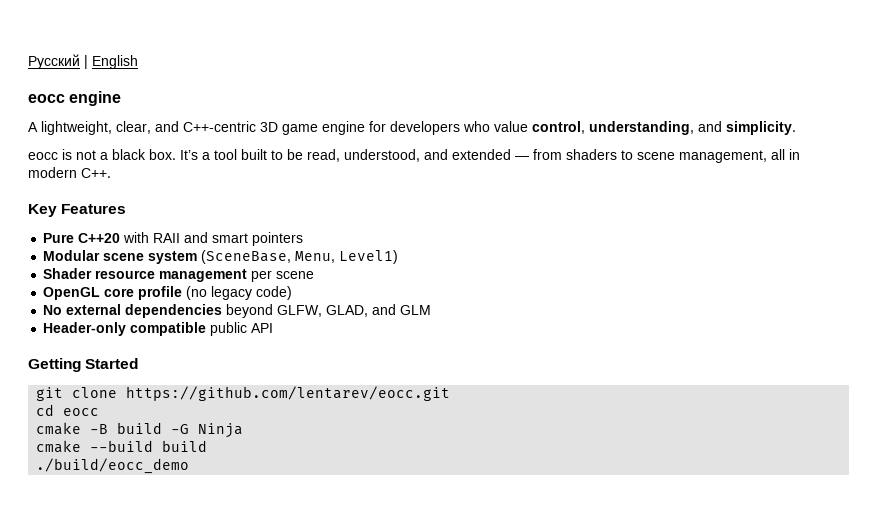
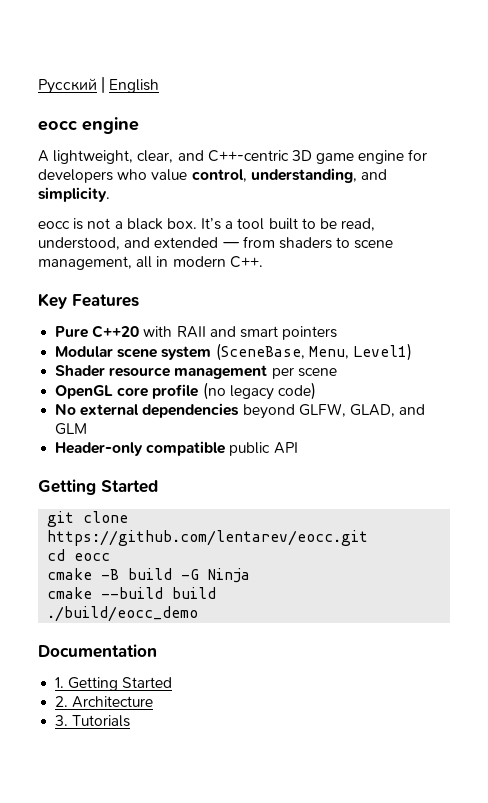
(190, 466) none -> [38,644,157,658] [55,677,173,691] [55,696,154,708] [55,715,131,727] // Documentation // 1. Getting Started // 2. Architecture // 3. Tutorials

